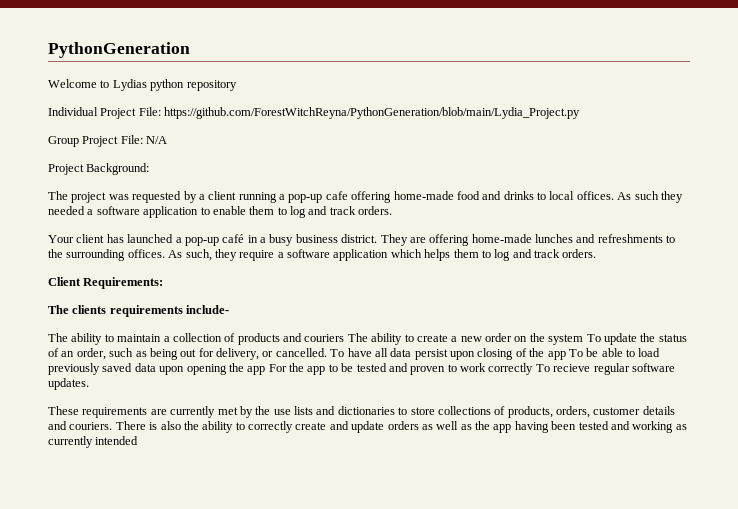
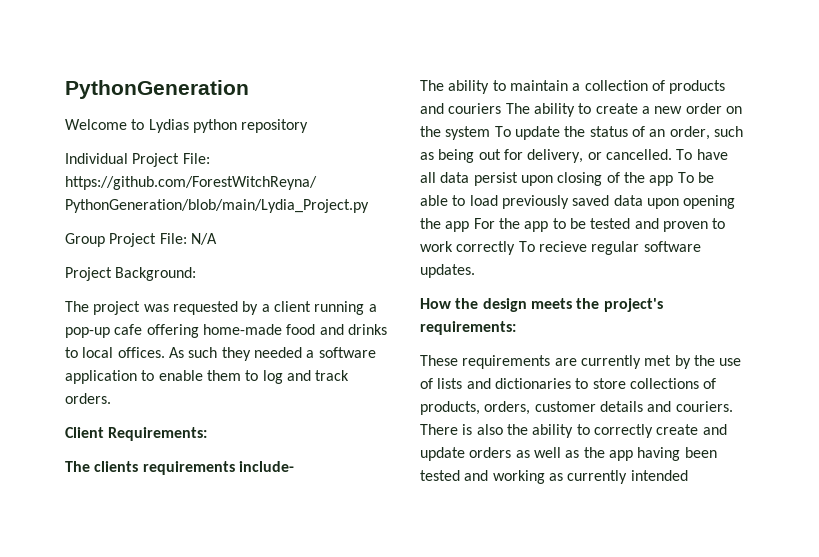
[48,234,676,246] [48,249,597,261] // Your client has launched a pop-up café in a busy business district. They are offering home-made lunches and refreshments to the surrounding offices. As such, they require a software application which helps them to log and track orders. -> (111, 398) none
(89, 384) none -> [420,298,663,312] [420,321,516,335] // How the design meets the project's requirements:
(291, 412) none -> [420,378,433,389] of

